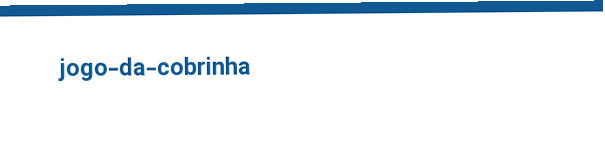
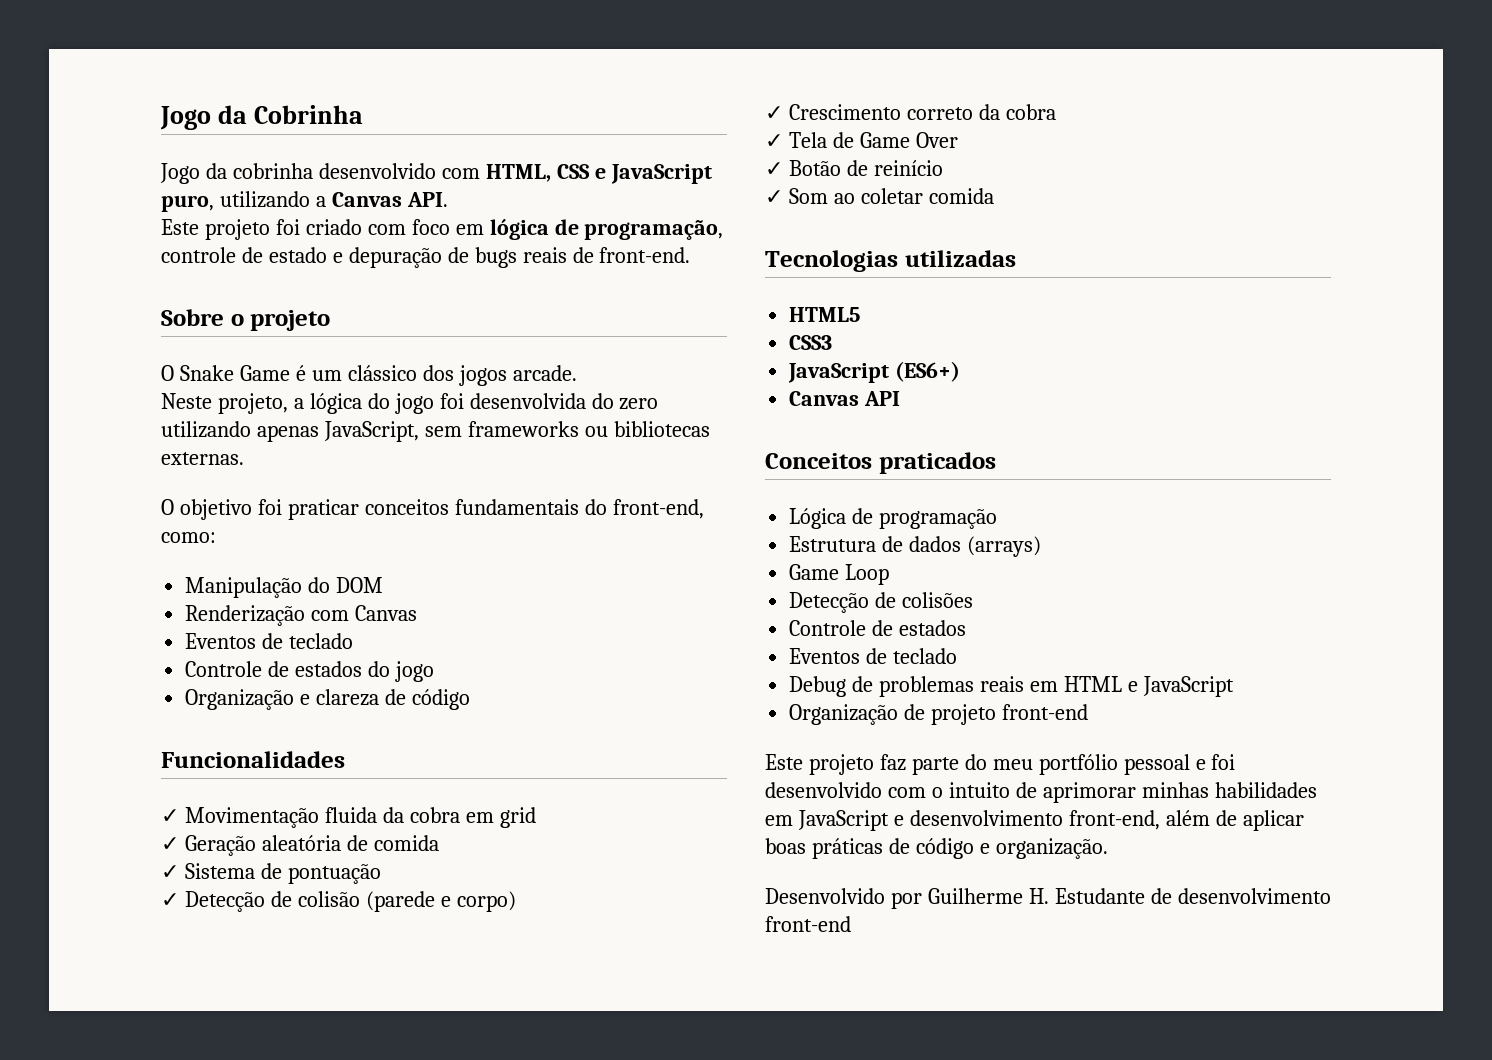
[57,56,251,82] jogo-da-cobrinha -> [160,105,363,130] [160,163,712,184] [161,191,448,212] [161,219,724,240] [161,247,691,268] [161,309,331,331] [161,365,577,386] [161,393,659,414] [161,421,710,442] [161,452,244,465] [161,499,704,520] [161,532,216,543] [185,577,384,598] [185,605,418,626] [185,633,354,649] [185,661,434,682] [185,689,470,710] [161,751,345,768] [161,807,536,828] [161,835,439,856] [161,863,381,884] [161,891,516,912] [765,104,1056,120] [765,132,958,148] [765,160,943,176] [765,188,994,204] [765,250,1016,272] [789,307,861,322] [789,335,833,350] [788,361,961,383] [789,391,901,406] [765,452,996,474] [789,508,998,529] [789,536,1042,557] [789,564,890,585] [789,592,974,613] [789,620,967,636] [789,648,958,664] [789,676,1234,697] [789,704,1089,725] [765,754,1236,775] [765,782,1317,803] [765,810,1304,831] [765,838,1108,859] [765,888,1331,909] [765,916,851,932] Jogo da Cobrinha // Jogo da cobrinha desenvolvido com HTML, CSS e JavaScript puro, utilizando a Canvas API. // Este projeto foi criado com foco em lógica de programação, controle de estado e depuração de bugs reais de front-end. // Sobre o projeto // O Snake Game é um clássico dos jogos arcade. // Neste projeto, a lógica do jogo foi desenvolvida do zero utilizando apenas JavaScript, sem frameworks ou bibliotecas externas. // O objetivo foi praticar conceitos fundamentais do front-end, como: // Manipulação do DOM // Renderização com Canvas // Eventos de teclado // Controle de estados do jogo // Organização e clareza de código // Funcionalidades // ✓ Movimentação fluida da cobra em grid // ✓ Geração aleatória de comida // ✓ Sistema de pontuação // ✓ Detecção de colisão (parede e corpo) // ✓ Crescimento correto da cobra // ✓ Tela de Game Over // ✓ Botão de reinício // ✓ Som ao coletar comida // Tecnologias utilizadas // HTML5 // CSS3 // JavaScript (ES6+) // Canvas API // Conceitos praticados // Lógica de programação // Estrutura de dados (arrays) // Game Loop // Detecção de colisões // Controle de estados // Eventos de teclado // Debug de problemas reais em HTML e JavaScript // Organização de projeto front-end // Este projeto faz parte do meu portfólio pessoal e foi desenvolvido com o intuito de aprimorar minhas habilidades em JavaScript e desenvolvimento front-end, além de aplicar boas práticas de código e organização. // Desenvolvido por Guilherme H. Estudante de desenvolvimento front-end

